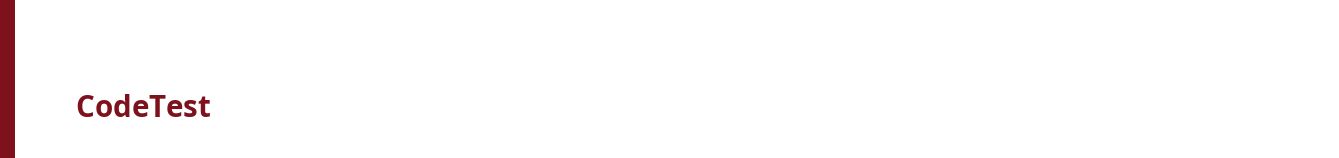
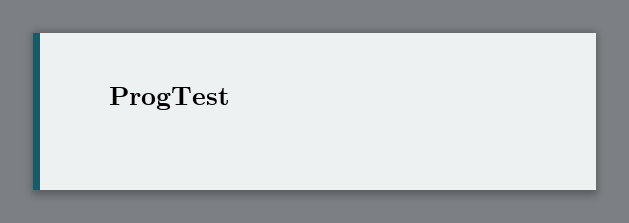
[76,94,211,117] CodeTest -> [109,87,230,110] ProgTest

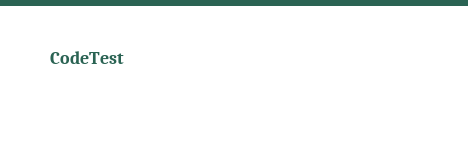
[109,87,230,110] ProgTest -> [50,51,124,64] CodeTest

